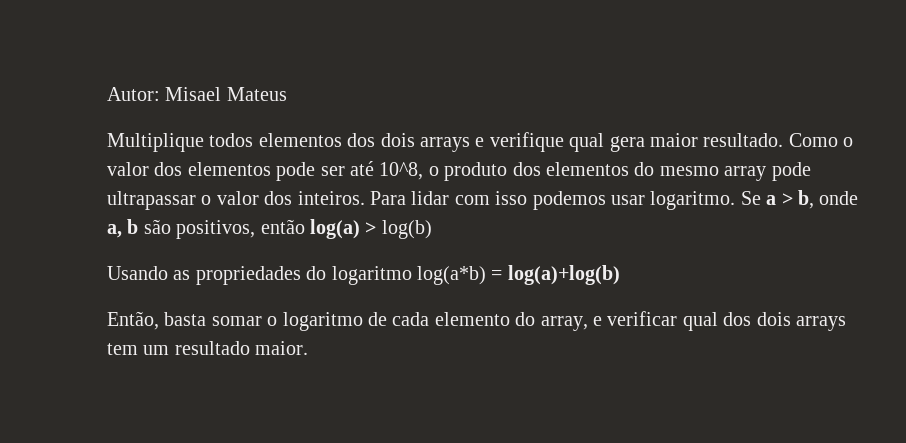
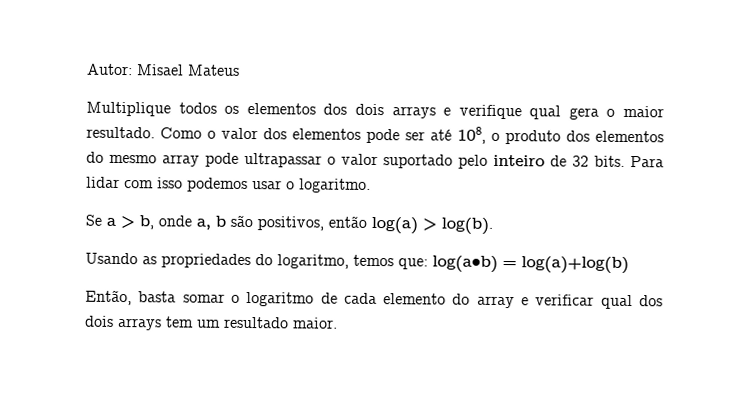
(254, 140) none -> [224,105,240,114] os
(645, 144) none -> [606,108,616,117] o
[379,162,424,180] 10^8, -> [457,126,486,144] 108,
[264,191,365,205] dos inteiros. -> [383,154,625,169] suportado pelo inteiro de 32 bits.
(645, 200) none -> [286,181,295,190] o
(736, 200) none -> (371, 185) //
[381,220,432,239] log(b) -> [441,217,493,235] log(b).
[331,266,486,285] logaritmo log(a*b) -> [277,254,498,273] logaritmo, temos que: log(a•b)
[540,316,588,331] array, -> [476,295,515,309] array

